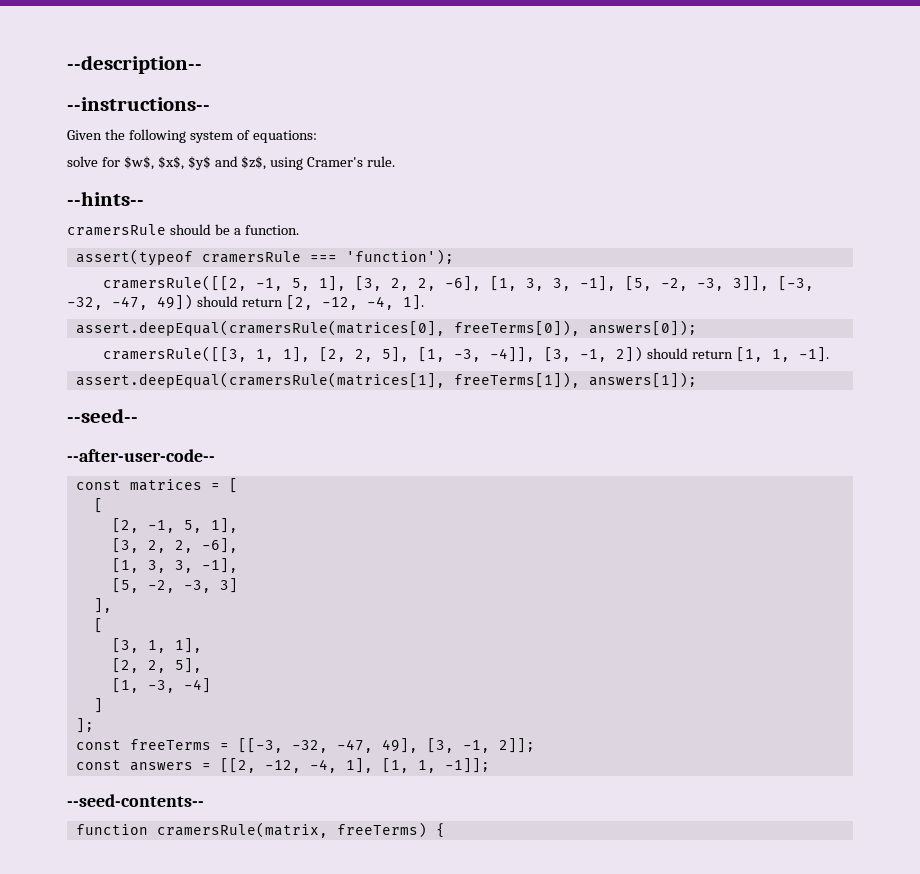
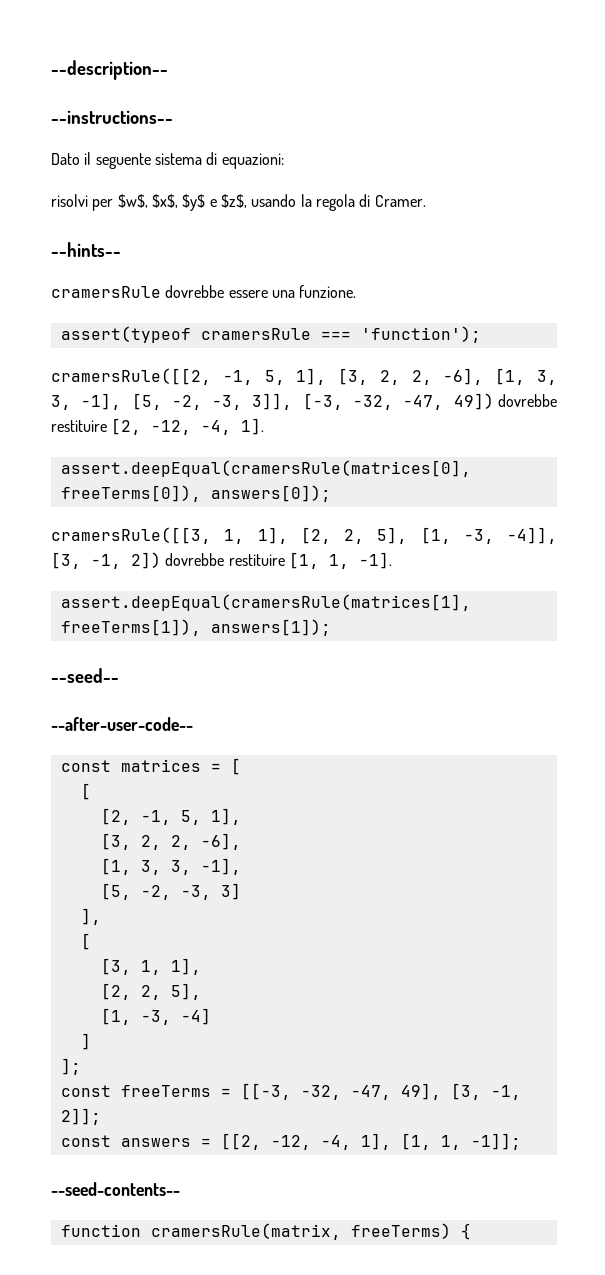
[67,129,317,143] [67,156,396,170] [67,191,144,206] [67,224,299,236] Given the following system of equations: // solve for $w$, $x$, $y$ and $z$, using Cramer's rule. // --hints-- // cramersRule should be a function. -> [51,152,284,169] [51,194,426,211] [51,242,121,257] [51,285,357,298] Dato il seguente sistema di equazioni: // risolvi per $w$, $x$, $y$ e $z$, usando la regola di Cramer. // --hints-- // cramersRule dovrebbe essere una funzione.
[196,296,283,307] should return -> [497,394,557,407] [51,420,107,432] dovrebbe restituire
[646,348,733,359] should return -> [165,553,285,566] dovrebbe restituire

